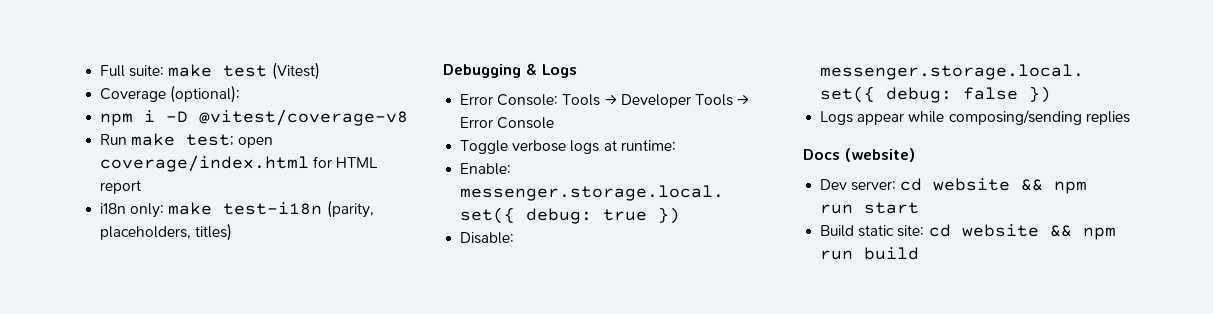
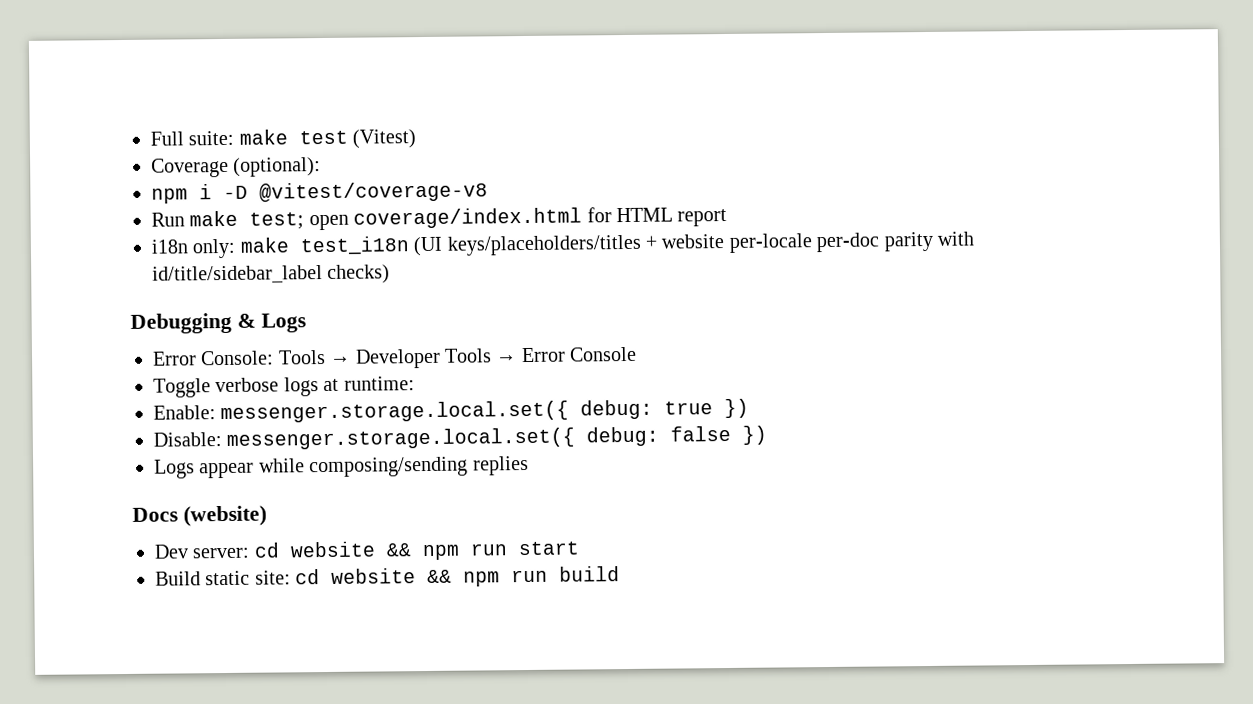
[223,200,374,218] [100,223,233,241] test-i18n (parity, placeholders, titles) -> [299,231,974,257] [152,264,391,284] test_i18n (UI keys/placeholders/titles + website per‑locale per‑doc parity with id/title/sidebar_label checks)

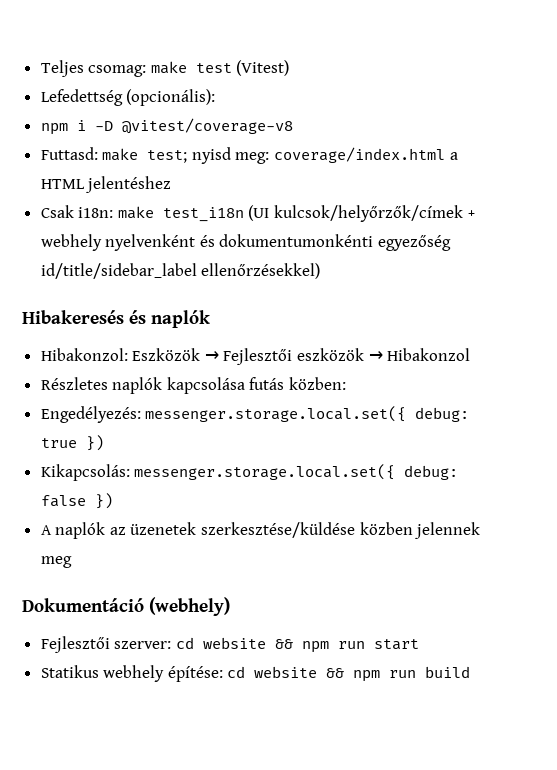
[150,130,235,146] Full suite: -> [40,60,147,77] Teljes csomag:
[151,157,322,178] Coverage (optional): -> [40,89,216,106] Lefedettség (opcionális):
[151,212,185,227] Run -> [40,147,98,160] Futtasd:
[308,207,728,231] [151,231,974,259] [152,264,391,284] [130,312,306,334] [152,346,638,369] [153,376,415,398] [153,405,216,420] open coverage/index.html for HTML report // i18n only: make test_i18n (UI keys/placeholders/titles + website per‑locale per‑doc parity with id/title/sidebar_label checks) // Debugging & Logs // Error Console: Tools → Developer Tools → Error Console // Toggle verbose logs at runtime: // Enable: -> [191,147,458,164] [40,176,172,193] [40,205,475,222] [40,234,452,251] [40,263,321,279] [22,310,211,328] [40,348,471,365] [40,377,347,394] [40,406,141,423] nyisd meg: coverage/index.html a HTML jelentéshez // Csak i18n: make test_i18n (UI kulcsok/helyőrzők/címek + webhely nyelvenként és dokumentumonkénti egyezőség id/title/sidebar_label ellenőrzésekkel) // Hibakeresés és naplók // Hibakonzol: Eszközök → Fejlesztői eszközök → Hibakonzol // Részletes naplók kapcsolása futás közben: // Engedélyezés:
[153,432,222,447] Disable: -> [40,464,130,481] Kikapcsolás:
[154,455,529,479] [132,505,267,527] [154,544,251,559] Logs appear while composing/sending replies // Docs (website) // Dev server: -> [40,522,481,539] [40,556,72,568] [22,597,231,616] [40,636,172,653] A naplók az üzenetek szerkesztése/küldése közben jelennek meg // Dokumentáció (webhely) // Fejlesztői szerver:
[155,570,291,586] Build static site: -> [40,665,223,682] Statikus webhely építése:

